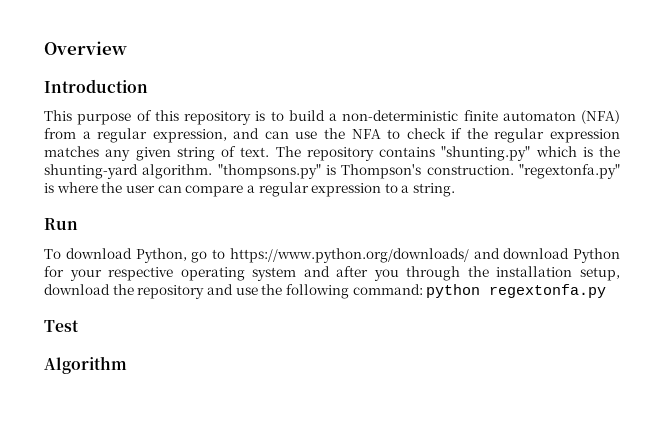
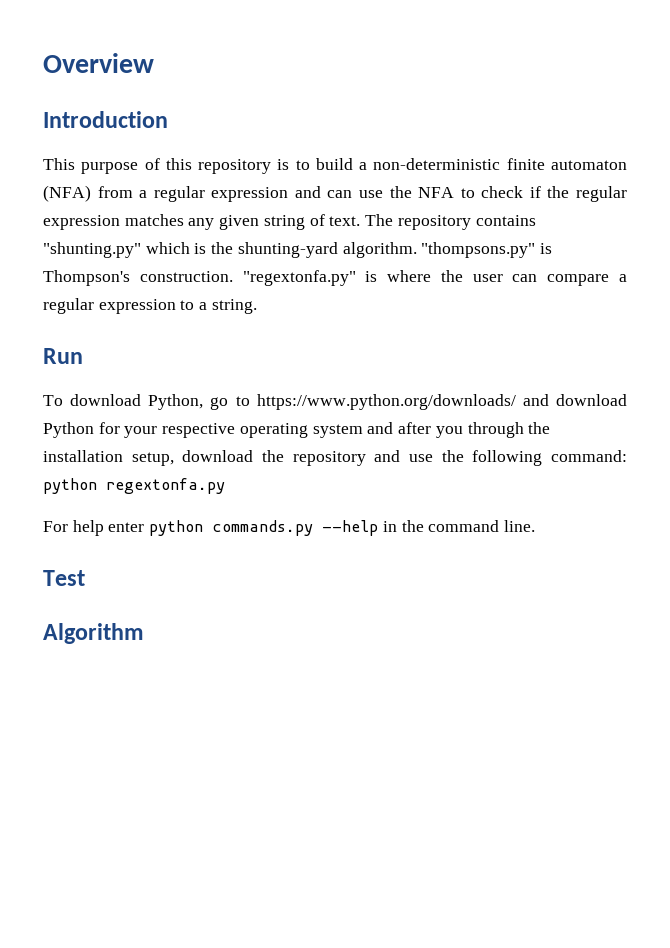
[152,129,227,143] expression, -> [211,187,289,202] expression
(607, 291) none -> [43,520,536,536] // For help enter python commands.py --help in the command line.

